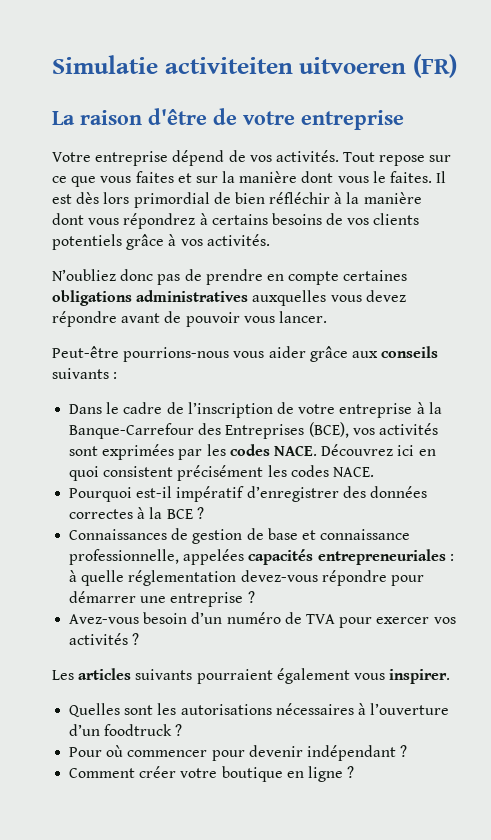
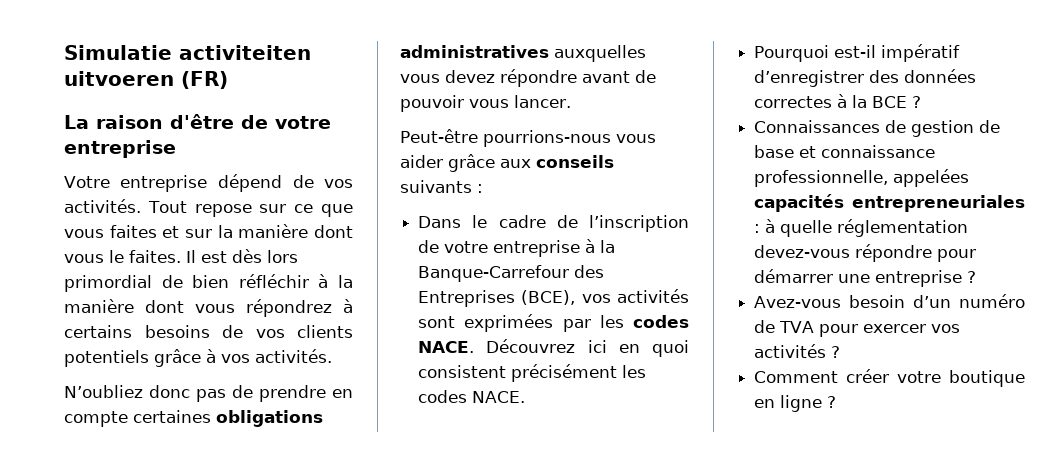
[52,668,451,684] [69,703,450,717] [69,724,183,736] [69,745,408,761] // Les articles suivants pourraient également vous inspirer. // Quelles sont les autorisations nécessaires à l’ouverture d’un foodtruck ? // Pour où commencer pour devenir indépendant ? -> (841, 352) none

